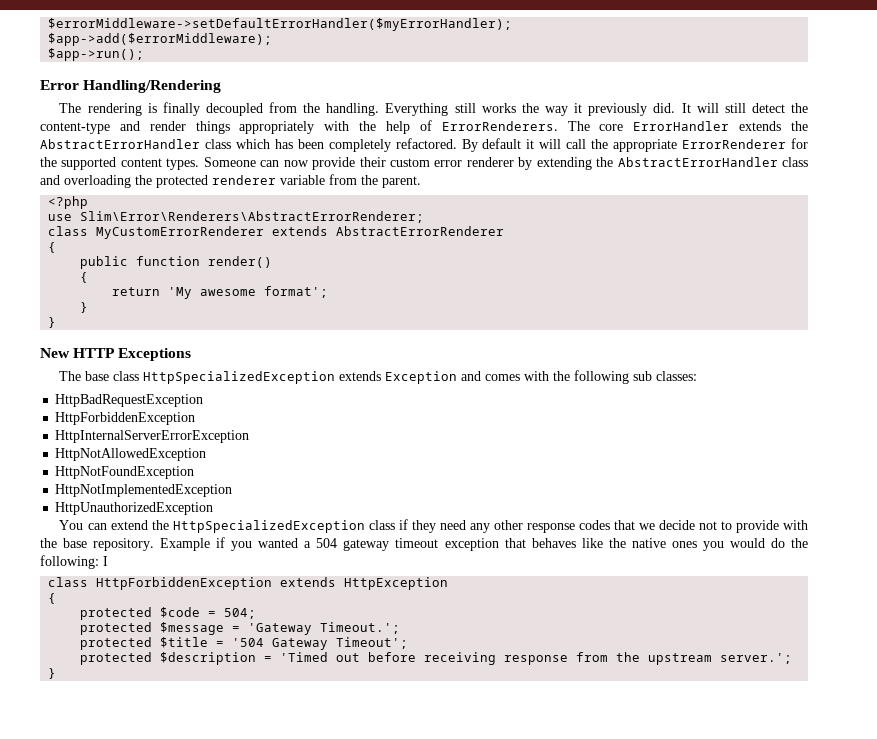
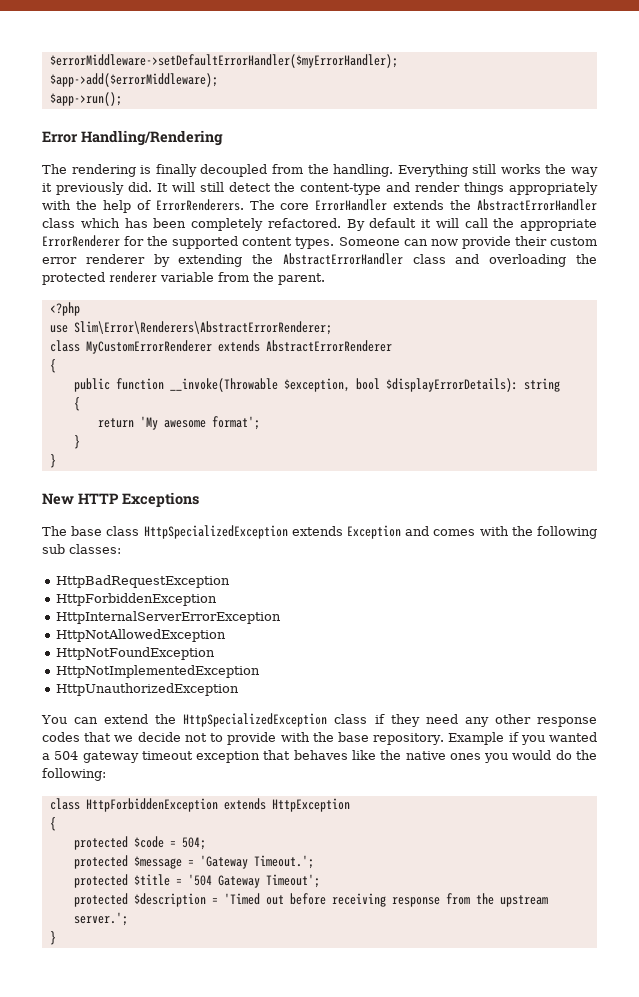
[208,256,273,268] render() -> [169,378,560,392] __invoke(Throwable $exception, bool $displayErrorDetails): string
[103,556,108,566] I -> (106, 774) none

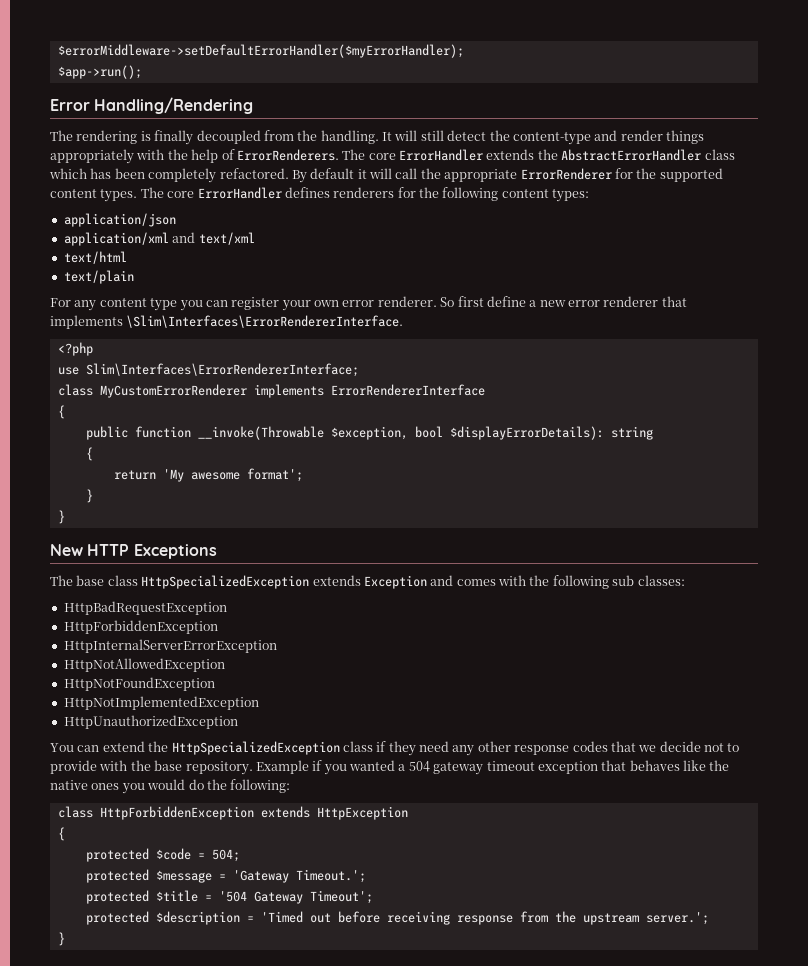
[49,73,218,87] // $app->add($errorMiddleware); -> (464, 51) none
[397,164,598,177] [42,182,152,195] Everything still works the way it previously did. -> (379, 137) none
[338,236,597,249] [42,253,597,267] [42,271,325,285] Someone can now provide their custom error renderer by extending the AbstractErrorHandler class and overloading the protected renderer variable from the parent. -> [140,187,590,202] [63,213,176,227] [63,232,255,246] [63,251,127,264] [63,270,134,284] [50,296,687,311] [50,315,404,329] The core ErrorHandler defines renderers for the following content types: // application/json // application/xml and text/xml // text/html // text/plain // For any content type you can register your own error renderer. So first define a new error renderer that implements \Slim\Interfaces\ErrorRendererInterface.
[73,321,332,335] Slim\Error\Renderers\AbstractErrorRenderer; -> [85,363,359,377] Slim\Interfaces\ErrorRendererInterface;
[217,340,392,352] extends AbstractErrorRenderer -> [253,384,485,398] implements ErrorRendererInterface

